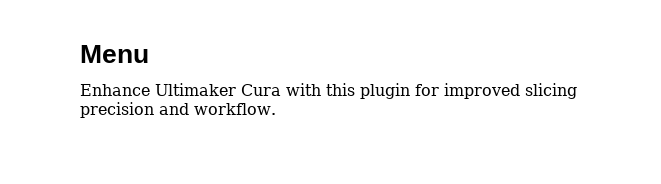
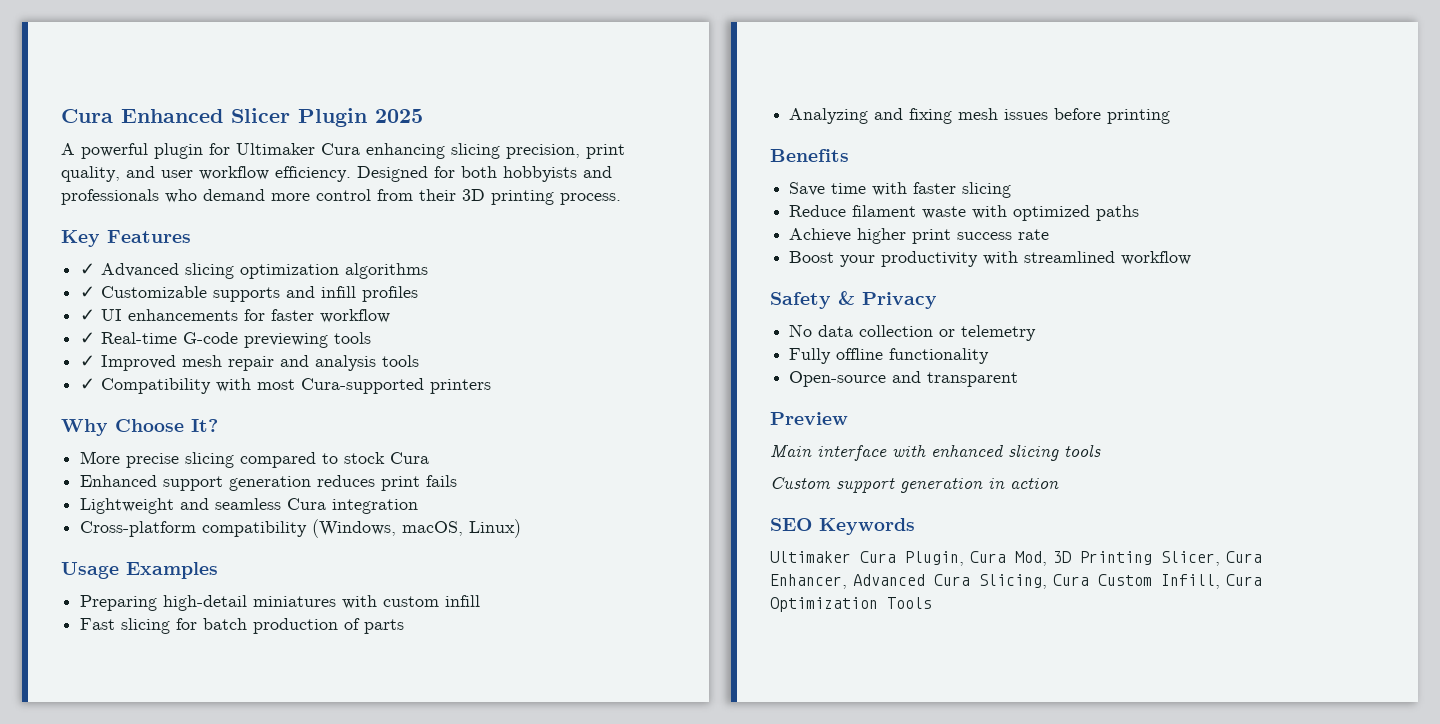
[80,45,149,63] [80,83,577,99] [80,102,276,118] Menu // Enhance Ultimaker Cura with this plugin for improved slicing precision and workflow. -> [61,108,423,127] [61,143,625,159] [61,166,612,182] [61,189,621,205] [61,230,191,247] [80,263,429,279] [80,286,419,302] [80,309,391,323] [80,332,372,348] [80,355,420,371] [80,378,492,394] [61,419,218,436] [80,451,430,468] [80,475,458,491] [80,498,419,514] [80,519,522,538] [61,562,218,579] [80,595,481,611] [80,618,405,634] [789,108,1171,124] [770,149,849,162] [789,182,1012,198] [789,205,1140,221] [789,228,1050,244] [789,251,1192,267] [770,291,937,309] [789,324,1037,341] [789,348,990,364] [789,371,1019,387] [770,412,848,425] [770,444,1101,461] [770,477,1059,493] [770,518,915,535] [770,551,1262,566] [770,574,1262,589] [770,597,932,612] Cura Enhanced Slicer Plugin 2025 // A powerful plugin for Ultimaker Cura enhancing slicing precision, print quality, and user workflow efficiency. Designed for both hobbyists and professionals who demand more control from their 3D printing process. // Key Features // ✓ Advanced slicing optimization algorithms // ✓ Customizable supports and infill profiles // ✓ UI enhancements for faster workflow // ✓ Real-time G-code previewing tools // ✓ Improved mesh repair and analysis tools // ✓ Compatibility with most Cura-supported printers // Why Choose It? // More precise slicing compared to stock Cura // Enhanced support generation reduces print fails // Lightweight and seamless Cura integration // Cross-platform compatibility (Windows, macOS, Linux) // Usage Examples // Preparing high-detail miniatures with custom infill // Fast slicing for batch production of parts // Analyzing and fixing mesh issues before printing // Benefits // Save time with faster slicing // Reduce filament waste with optimized paths // Achieve higher print success rate // Boost your productivity with streamlined workflow // Safety & Privacy // No data collection or telemetry // Fully offline functionality // Open-source and transparent // Preview // Main interface with enhanced slicing tools // Custom support generation in action // SEO Keywords // Ultimaker Cura Plugin, Cura Mod, 3D Printing Slicer, Cura Enhancer, Advanced Cura Slicing, Cura Custom Infill, Cura Optimization Tools

